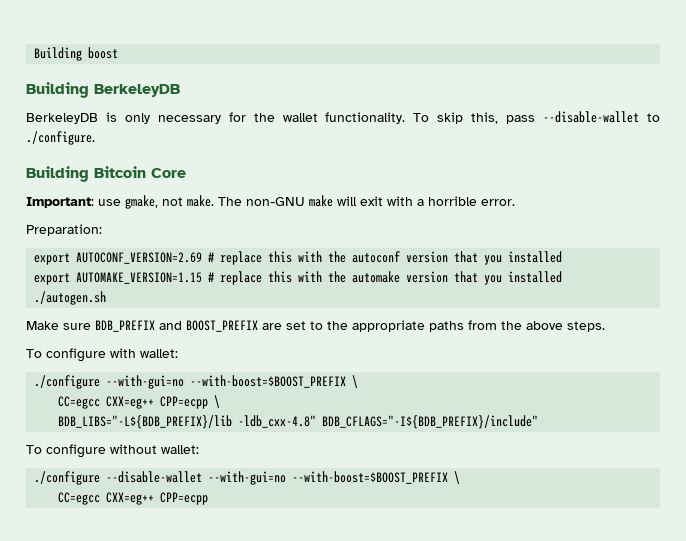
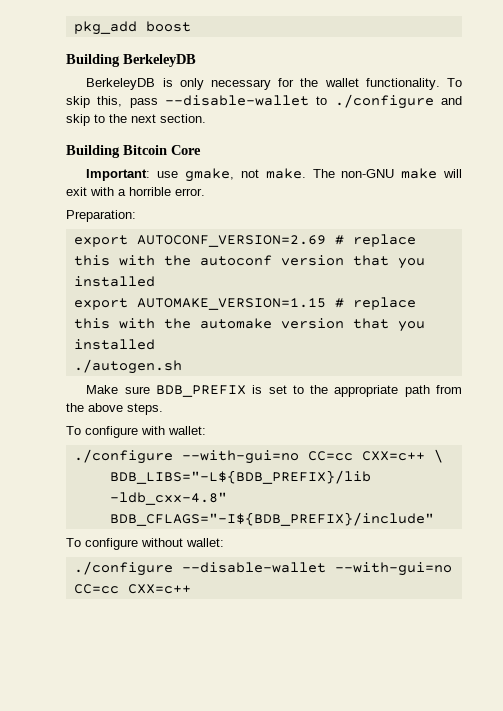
[34,47,83,61] Building -> [73,21,137,35] pkg_add
[26,131,95,145] ./configure. -> [334,94,462,109] [66,114,206,126] ./configure and skip to the next section.
[159,320,282,332] and BOOST_PREFIX are -> [252,385,263,394] is
[429,321,464,332] paths -> [404,385,430,397] path
[190,375,359,388] [58,396,209,409] --with-boost=$BOOST_PREFIX \ // CC=egcc CXX=eg++ CPP=ecpp -> [307,451,425,461] CC=cc CXX=c++
[292,471,461,484] [58,492,209,505] --with-boost=$BOOST_PREFIX \ // CC=egcc CXX=eg++ CPP=ecpp -> [73,584,191,594] CC=cc CXX=c++

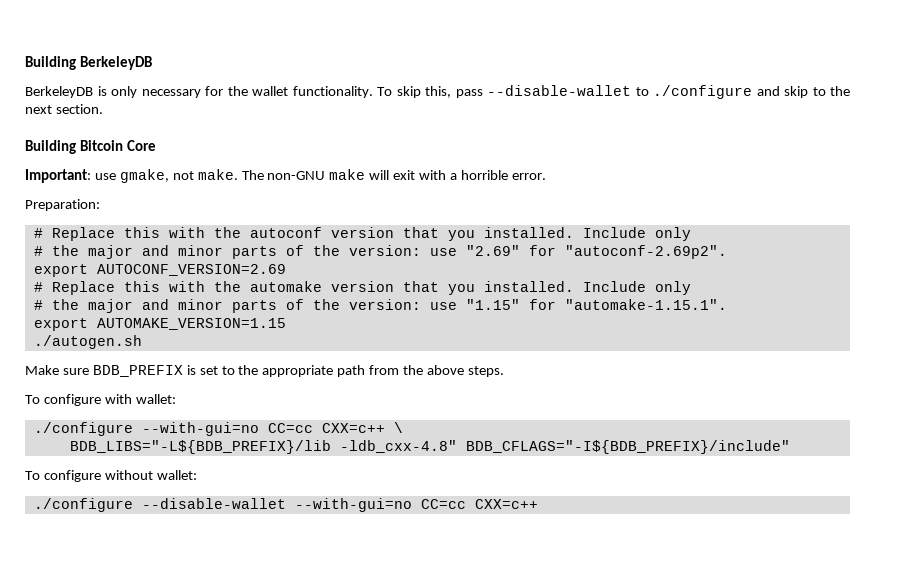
[73,21,191,35] pkg_add boost // -> (25, 63) none
[73,234,416,247] export AUTOCONF_VERSION=2.69 # replace -> [33,227,115,241] # Replace
[73,276,155,287] [73,297,416,310] installed // export AUTOMAKE_VERSION=1.15 # replace -> [483,227,691,241] [33,245,727,259] [33,264,286,277] [33,281,115,295] installed. Include only // # the major and minor parts of the version: use "2.69" for "autoconf-2.69p2". // export AUTOCONF_VERSION=2.69 // # Replace
[73,339,155,350] installed -> [483,281,691,295] [33,299,727,313] [33,318,286,331] installed. Include only // # the major and minor parts of the version: use "1.15" for "automake-1.15.1". // export AUTOMAKE_VERSION=1.15

